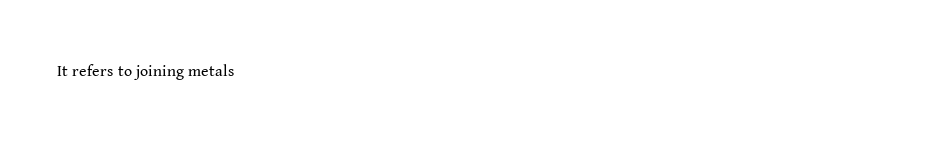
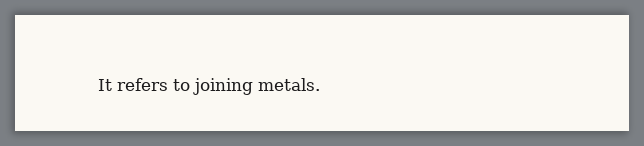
[188,64,235,76] metals -> [258,78,320,91] metals.

